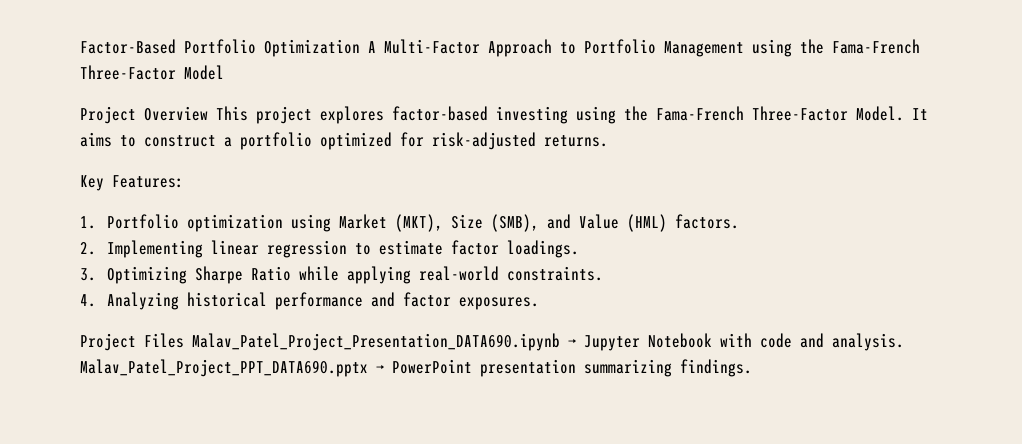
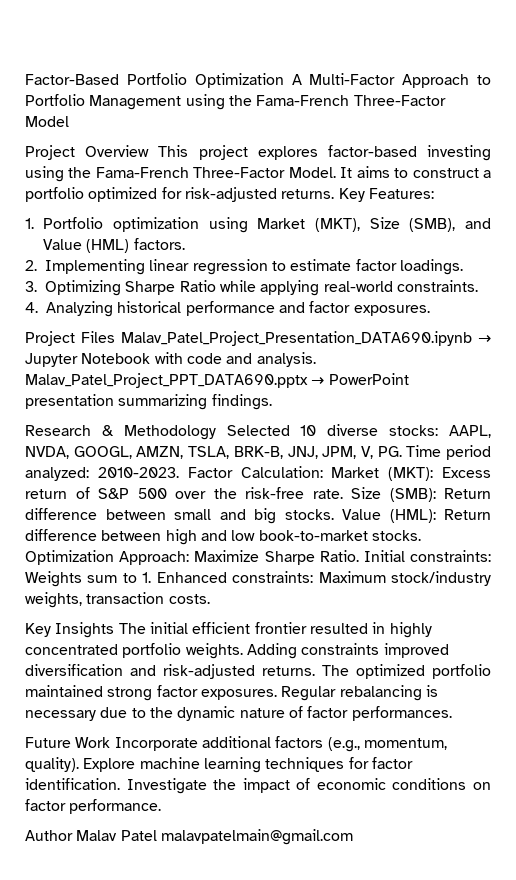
(608, 141) // -> (335, 194) none
(752, 368) none -> [25,424,491,440] [25,445,491,460] [25,466,491,481] [25,487,491,502] [25,508,491,524] [25,529,421,545] [25,550,492,565] [25,571,492,587] [25,592,210,608] [25,622,432,638] [25,643,449,659] [25,664,491,679] [25,685,438,701] [25,706,452,721] [25,736,447,752] [25,757,413,773] [25,778,491,794] [25,799,162,814] [25,829,353,845] // Research & Methodology Selected 10 diverse stocks: AAPL, NVDA, GOOGL, AMZN, TSLA, BRK-B, JNJ, JPM, V, PG. Time period analyzed: 2010-2023. Factor Calculation: Market (MKT): Excess return of S&P 500 over the risk-free rate. Size (SMB): Return difference between small and big stocks. Value (HML): Return difference between high and low book-to-market stocks. Optimization Approach: Maximize Sharpe Ratio. Initial constraints: Weights sum to 1. Enhanced constraints: Maximum stock/industry weights, transaction costs. // Key Insights The initial efficient frontier resulted in highly concentrated portfolio weights. Adding constraints improved diversification and risk-adjusted returns. The optimized portfolio maintained strong factor exposures. Regular rebalancing is necessary due to the dynamic nature of factor performances. // Future Work Incorporate additional factors (e.g., momentum, quality). Explore machine learning techniques for factor identification. Investigate the impact of economic conditions on factor performance. // Author Malav Patel malavpatelmain@gmail.com

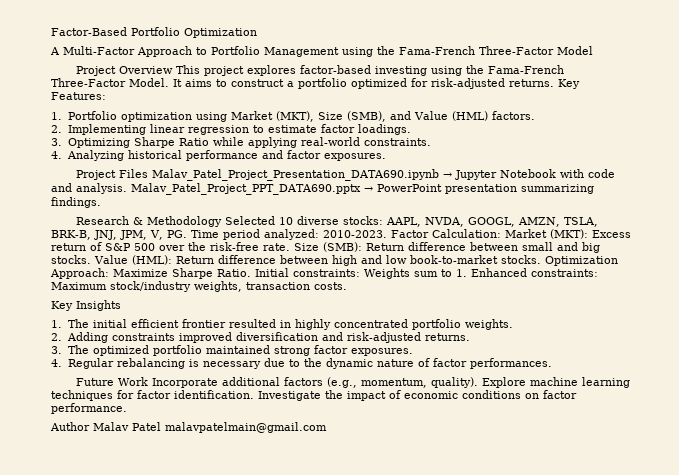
(284, 80) none -> (257, 33) //
(115, 630) none -> [51,320,62,328] // 1.
(243, 651) none -> [51,333,62,341] // 2.
(315, 671) none -> [51,346,62,354] // 3.
(277, 694) none -> [51,359,62,367] // 4.

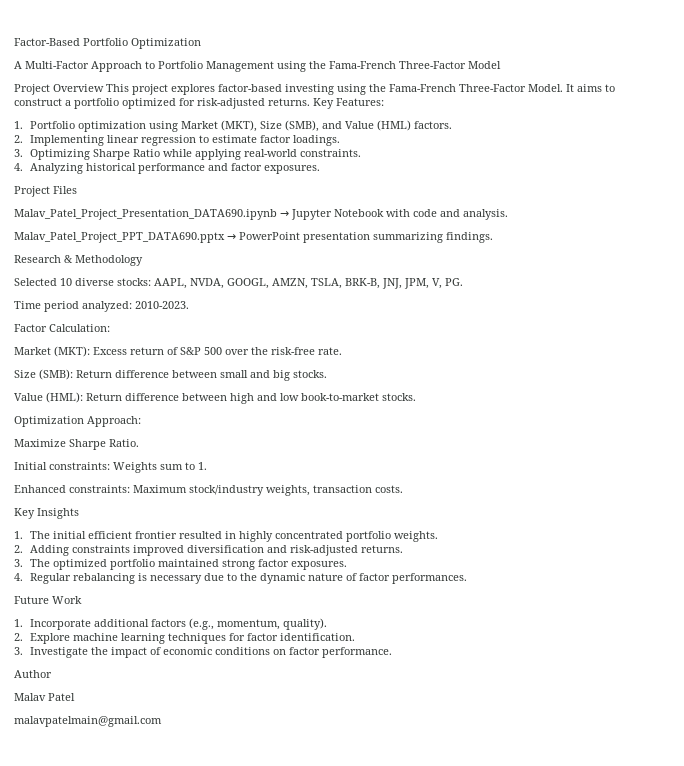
(149, 173) none -> (77, 190) //
(127, 188) none -> (508, 214) //
(223, 221) none -> (143, 260) //
(187, 234) none -> (463, 282) //
(387, 234) none -> (189, 305) //
(501, 233) none -> (110, 328) //
(290, 247) none -> (342, 351) //
(91, 259) none -> (327, 374) //
(541, 259) none -> (416, 397) //
(109, 273) none -> (141, 421) //
(251, 273) none -> (139, 443) //
(467, 273) none -> (207, 466) //
(149, 381) none -> [14,619,23,627] // 1.
(479, 382) none -> [14,633,23,641] // 2.
(254, 394) none -> [14,647,23,655] // 3.
(90, 426) none -> (52, 674) //
(161, 426) none -> (75, 697) //

